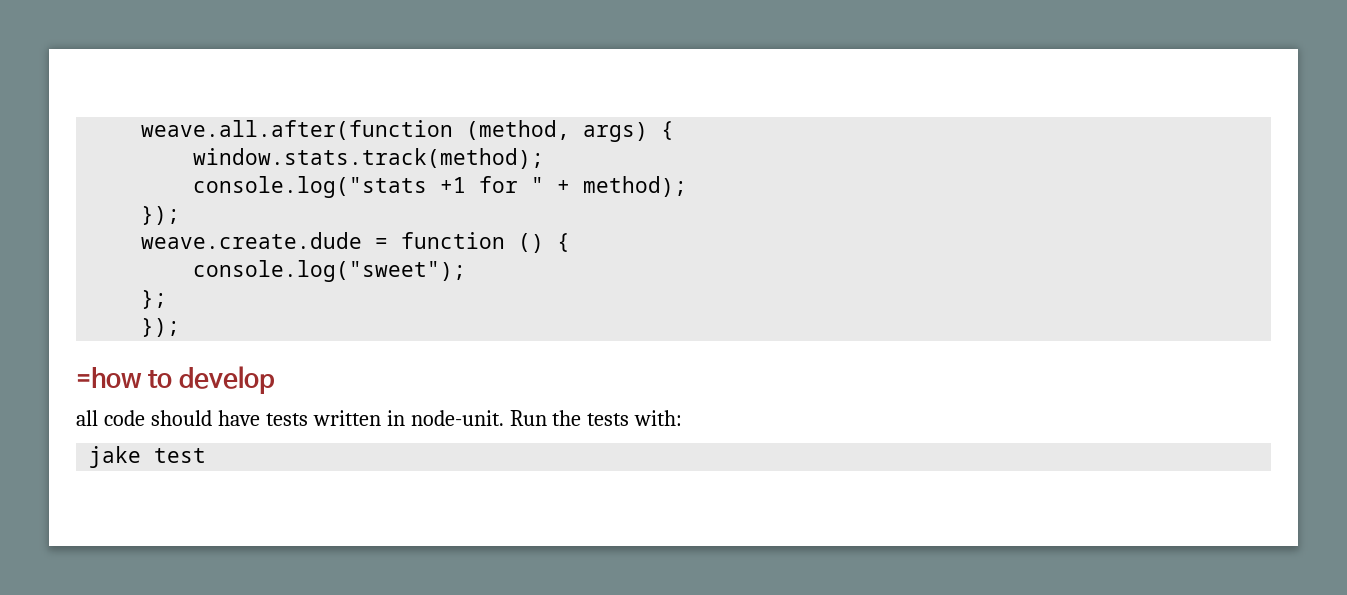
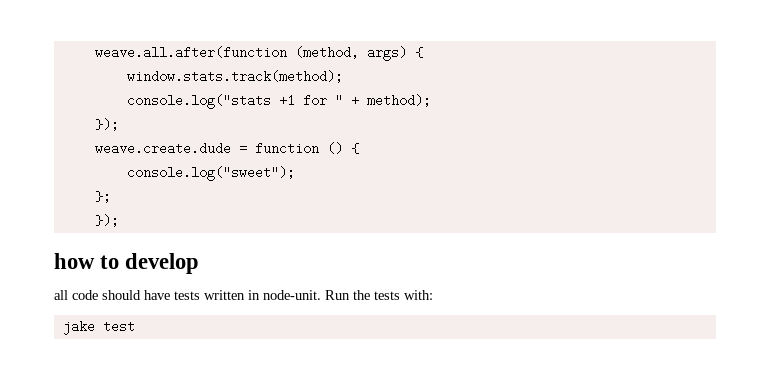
[76,367,142,388] =how -> [54,253,95,269] how

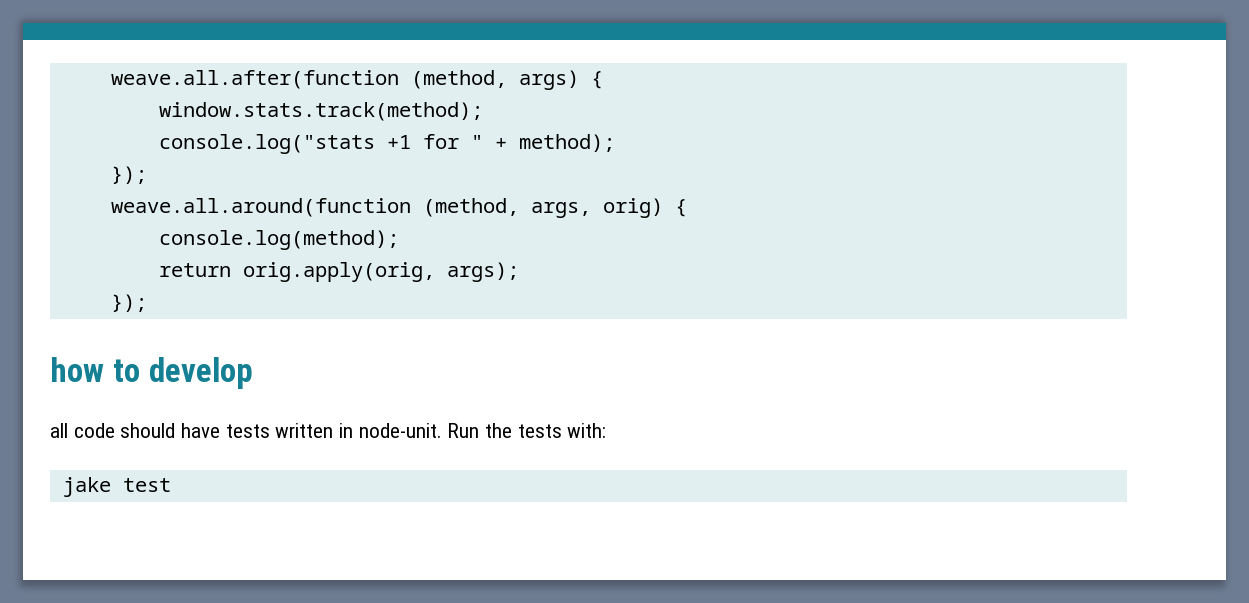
[94,142,359,155] [126,166,295,181] [94,190,111,203] weave.create.dude = function () { // console.log("sweet"); // }; -> [110,198,687,218] [158,230,399,250] [158,262,519,282] weave.all.around(function (method, args, orig) { // console.log(method); // return orig.apply(orig, args);

